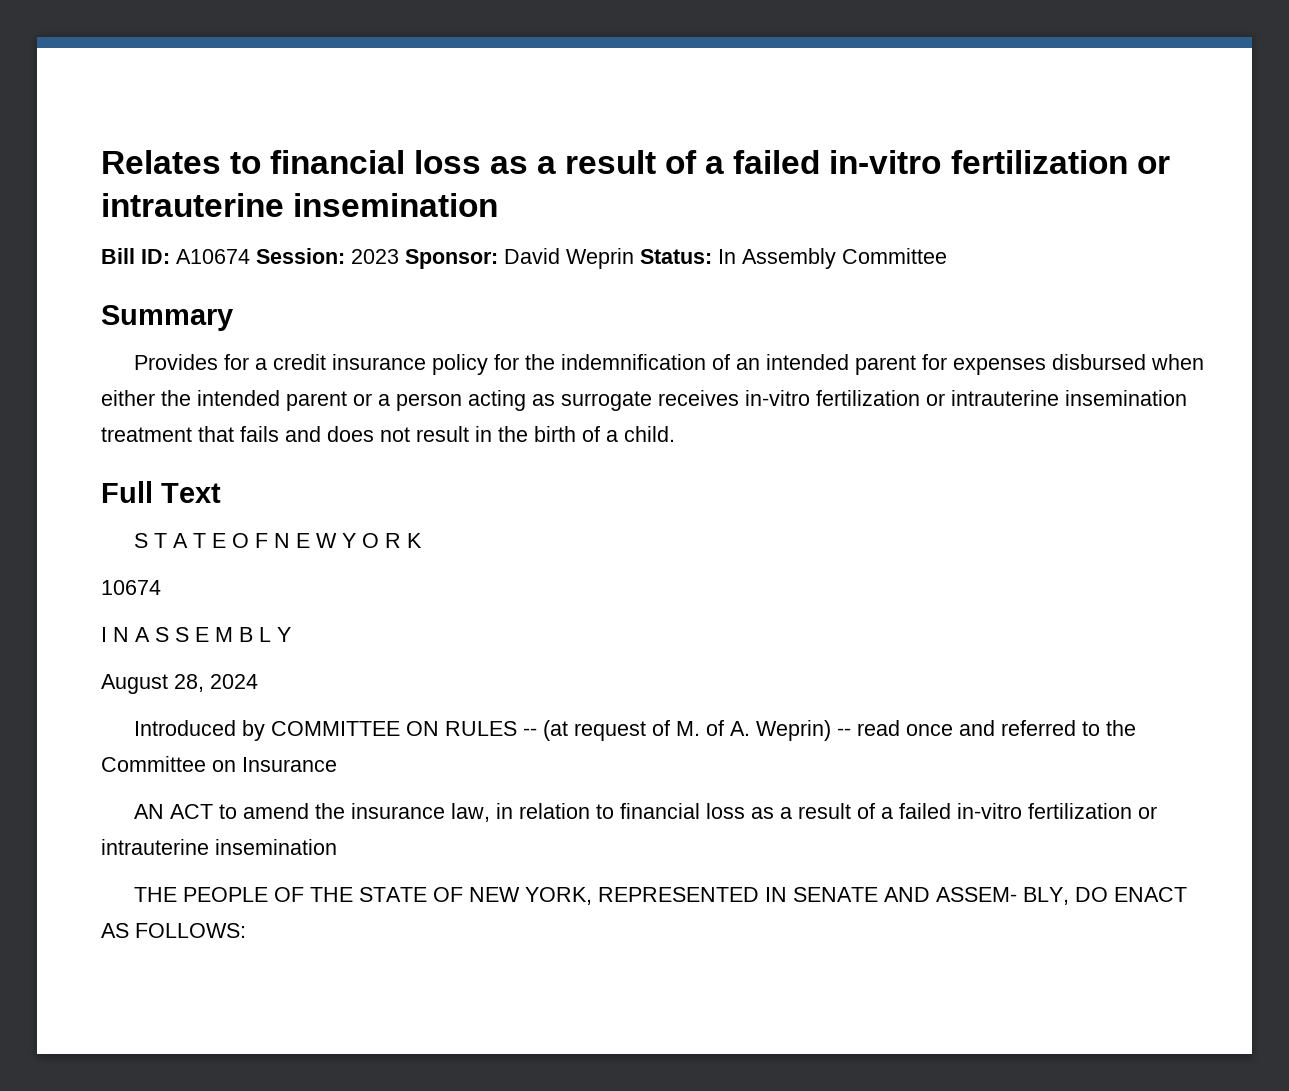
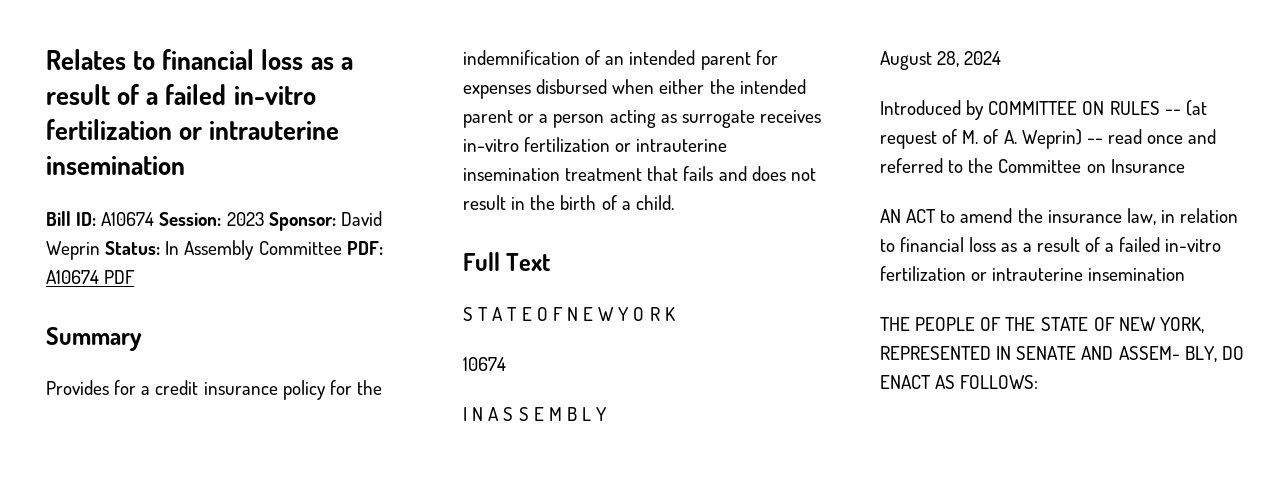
(947, 256) none -> [346,241,383,255] [46,270,136,284] PDF: A10674 PDF

